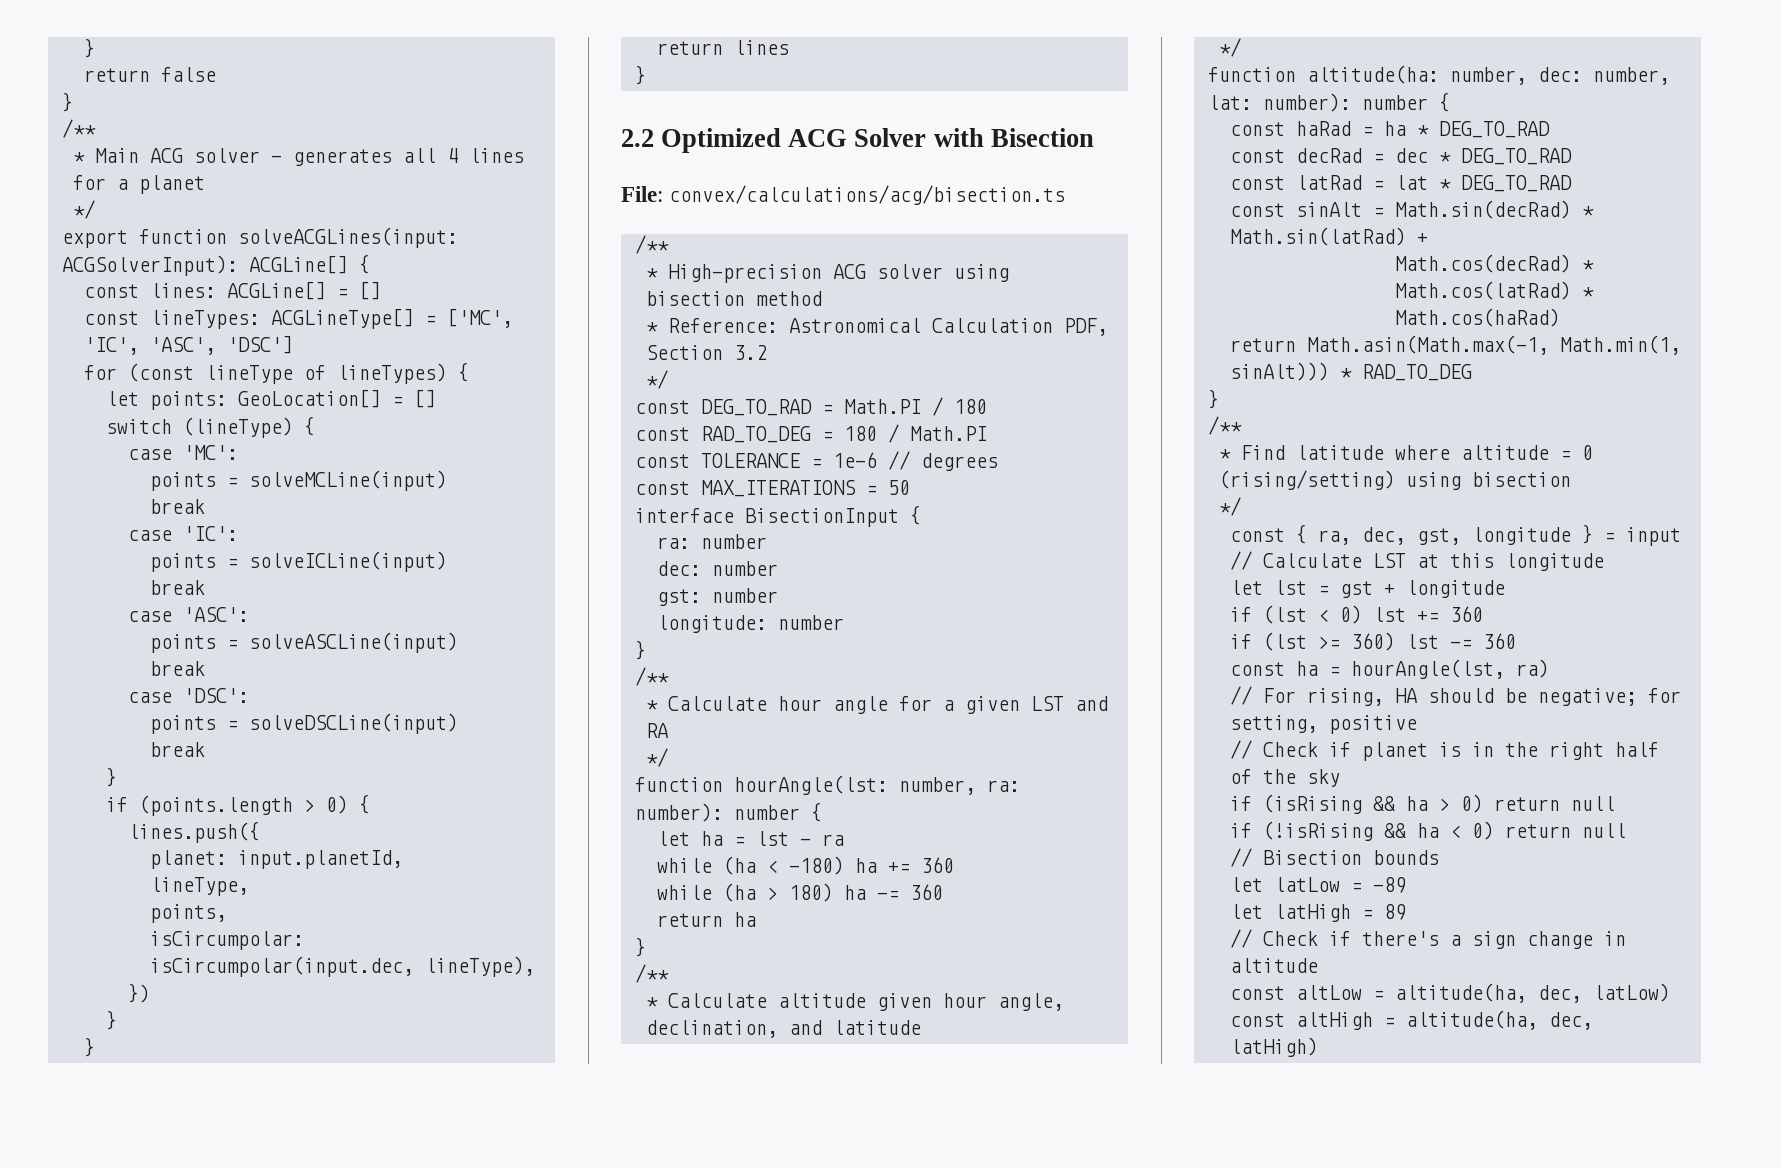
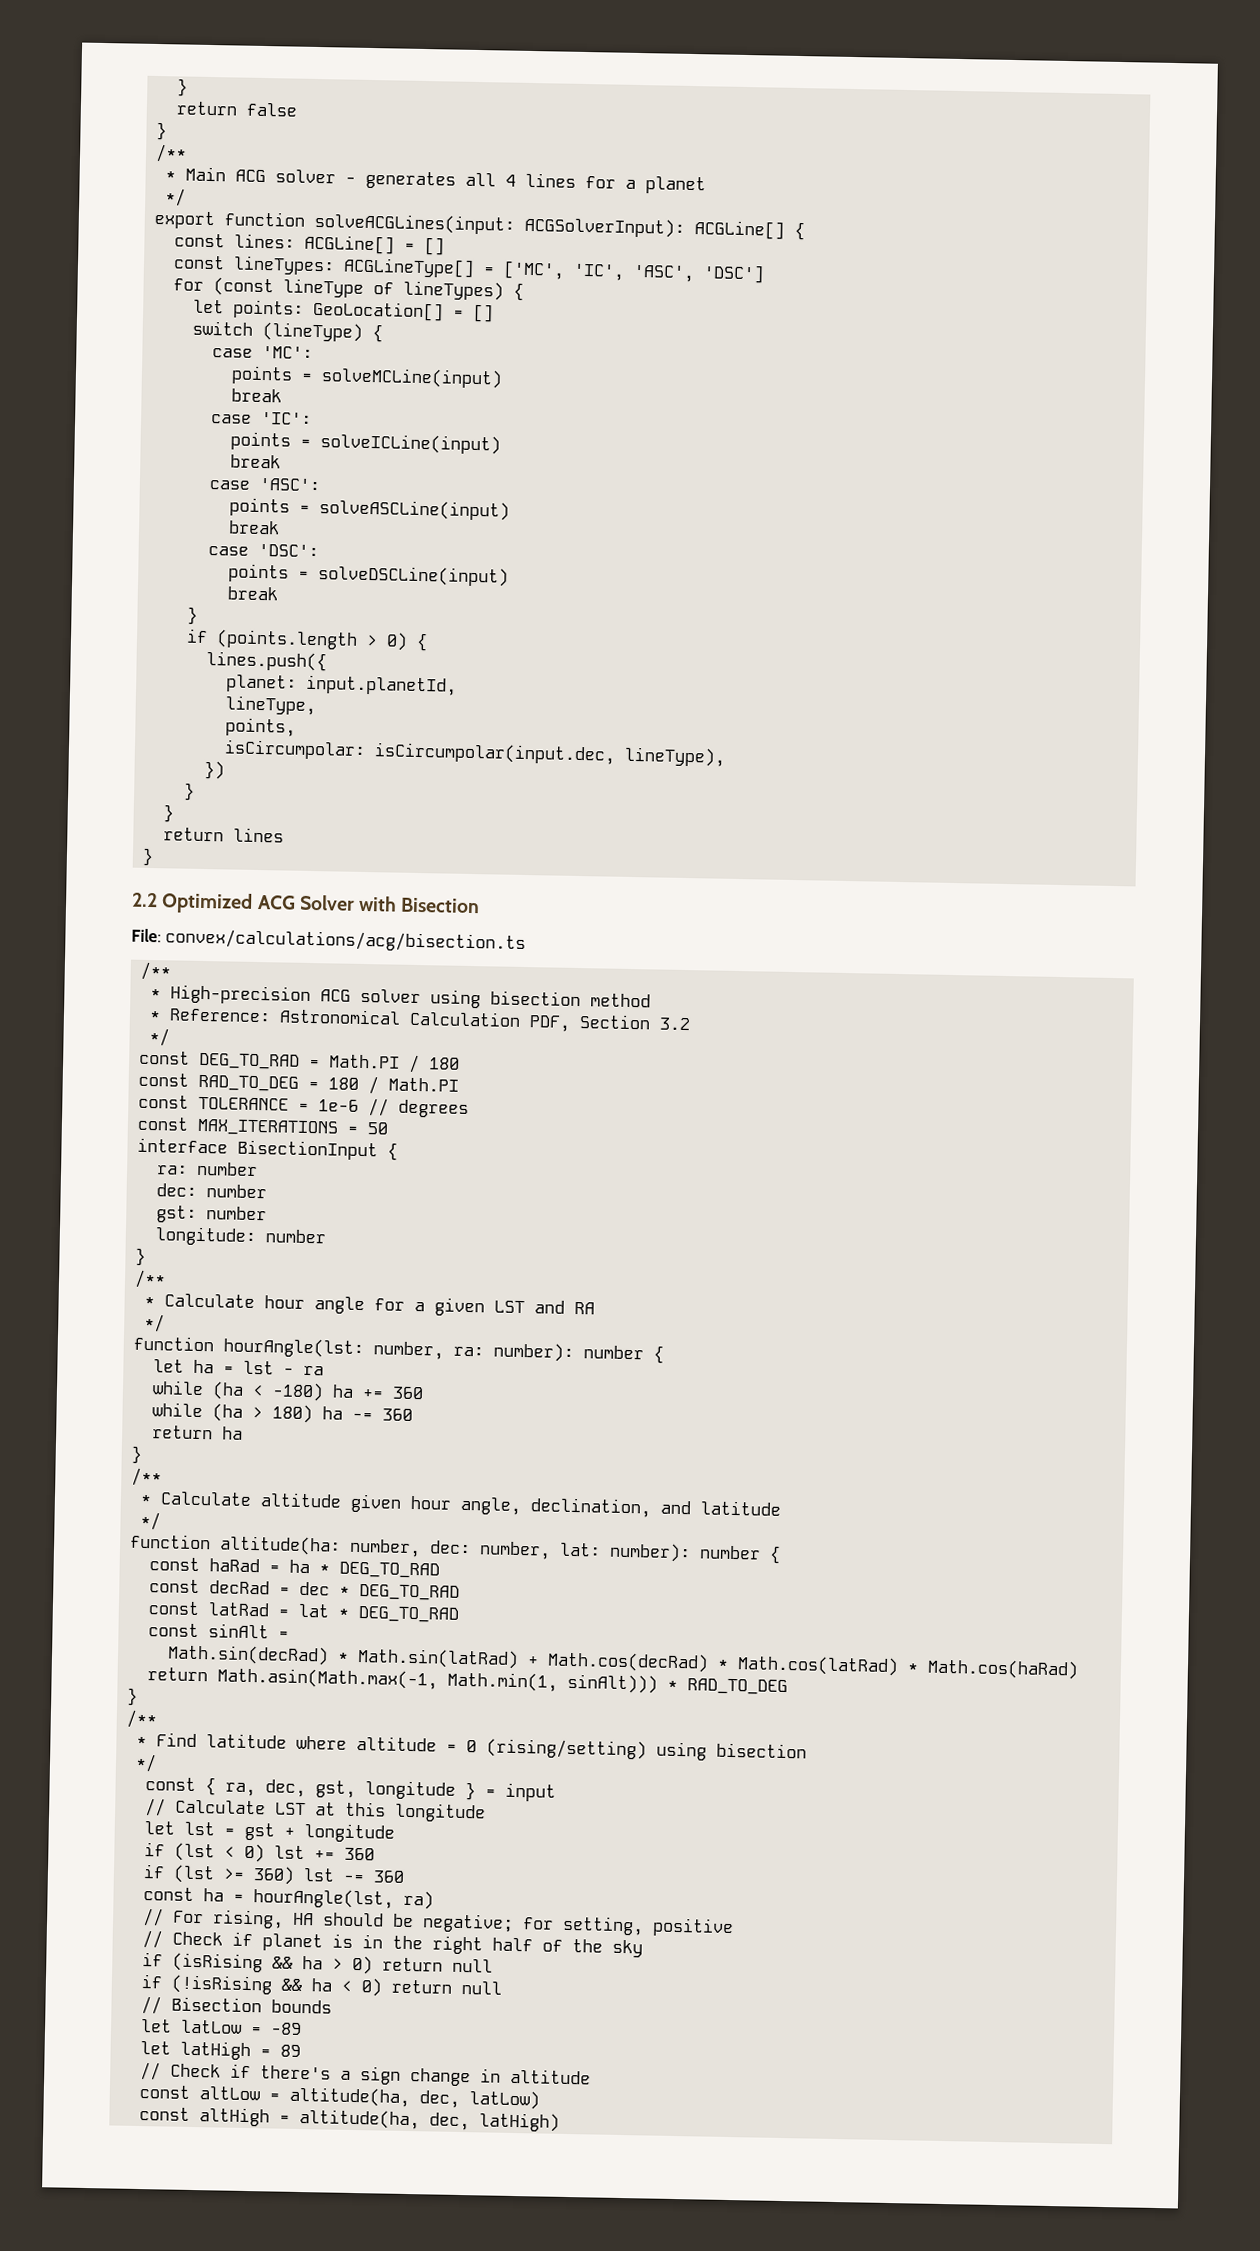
(1384, 212) none -> (290, 1634) //
(1428, 238) // -> (540, 1661) none

